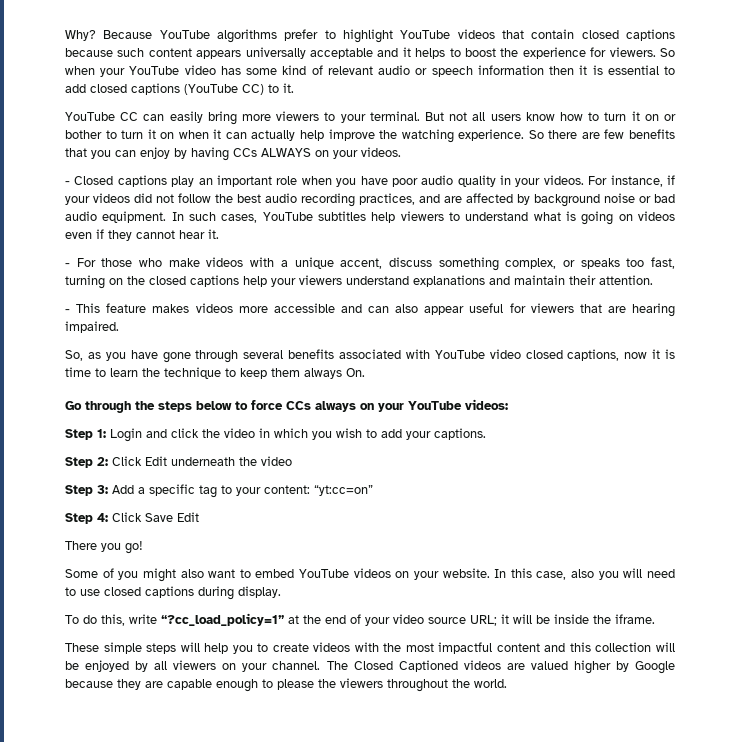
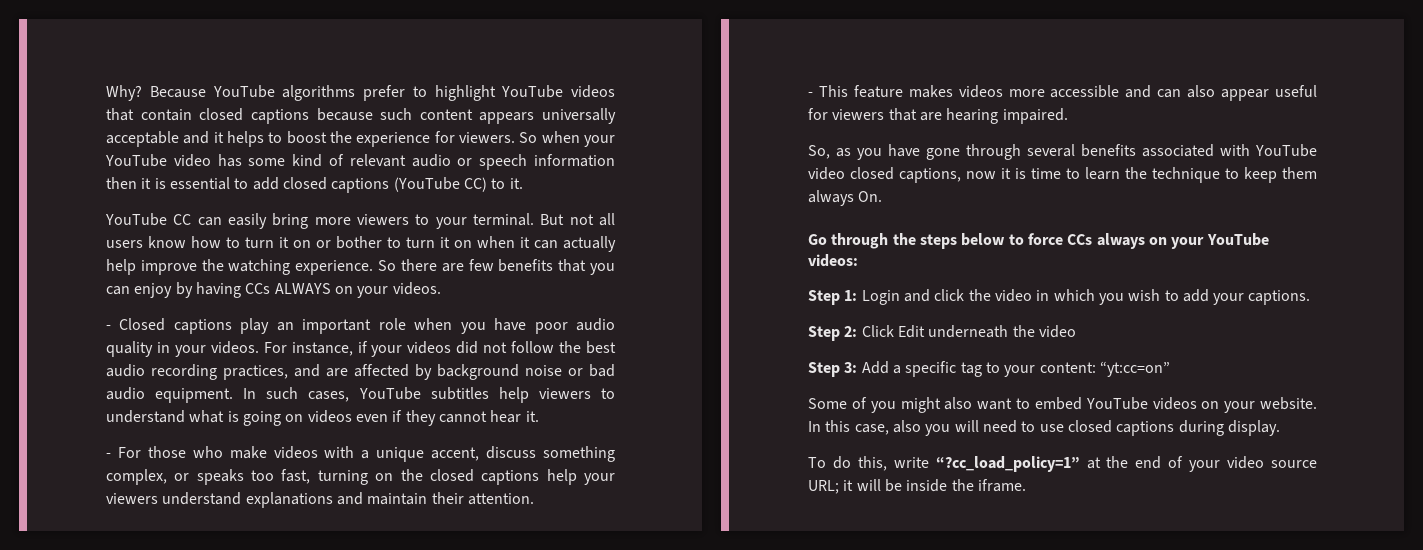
[65,512,199,524] [65,541,143,554] // Step 4: Click Save Edit // There you go! -> (1170, 369) none
[65,642,675,654] [65,660,675,674] [65,678,507,692] // These simple steps will help you to create videos with the most impactful content and this collection will be enjoyed by all viewers on your channel. The Closed Captioned videos are valued higher by Google because they are capable enough to please the viewers throughout the world. -> (1026, 485) none

